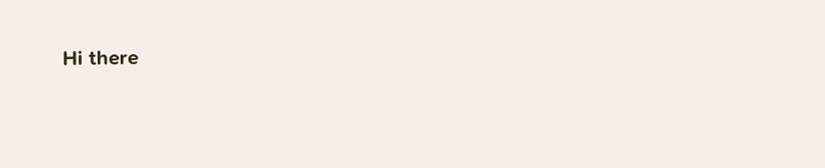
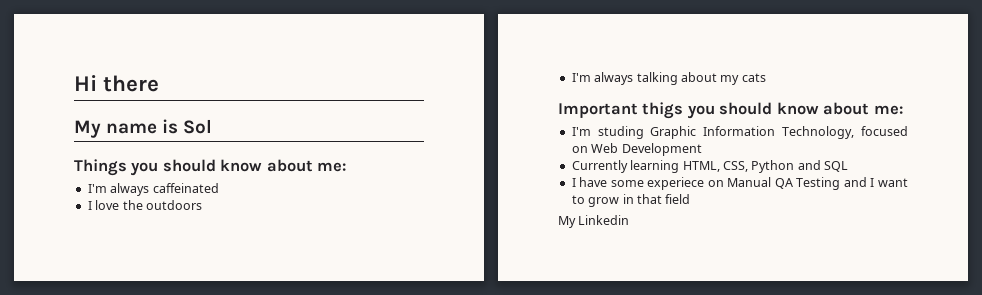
(139, 58) none -> [74,119,213,138] [74,159,347,176] [87,183,219,196] [87,200,202,210] [571,72,766,85] [558,102,903,119] [571,126,908,139] [571,143,702,156] [571,160,848,173] [571,177,908,190] [571,194,691,207] [558,215,630,228] // My name is Sol // Things you should know about me: // I'm always caffeinated // I love the outdoors // I'm always talking about my cats // Important thigs you should know about me: // I'm studing Graphic Information Technology, focused on Web Development // Currently learning HTML, CSS, Python and SQL // I have some experiece on Manual QA Testing and I want to grow in that field // My Linkedin

